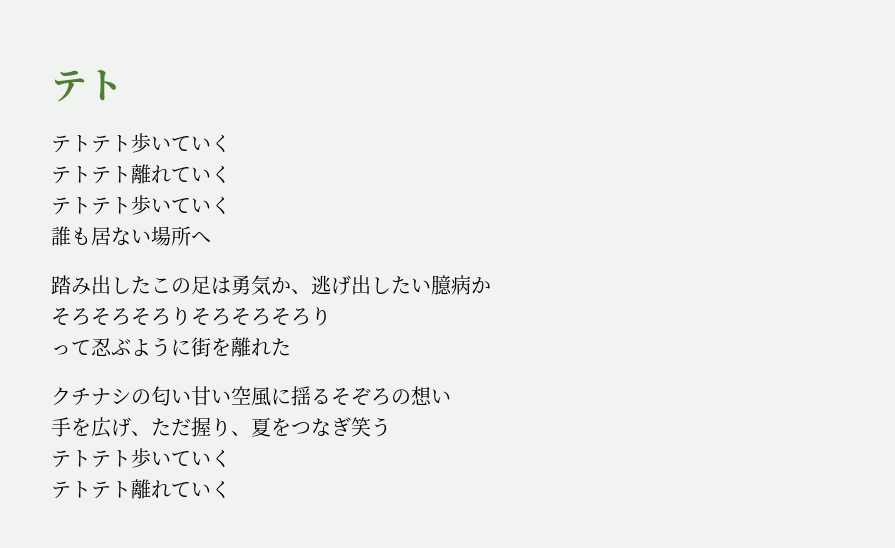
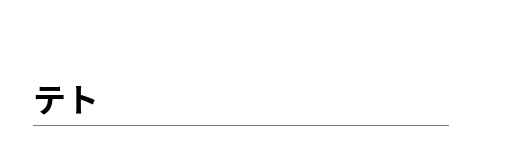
[51,70,123,102] [51,133,231,153] [51,164,231,184] [51,195,231,215] [51,226,211,246] [51,275,491,296] [51,307,331,326] [51,337,291,357] [51,386,451,406] [51,417,391,438] [51,448,231,468] [51,479,231,499] テト // テトテト歩いていく // テトテト離れていく // テトテト歩いていく // 誰も居ない場所へ // 踏み出したこの足は勇気か、逃げ出したい臆病か // そろそろそろりそろそろそろり // って忍ぶように街を離れた // クチナシの匂い甘い空風に揺るそぞろの想い // 手を広げ、ただ握り、夏をつなぎ笑う // テトテト歩いていく // テトテト離れていく -> [33,86,99,115] テト

